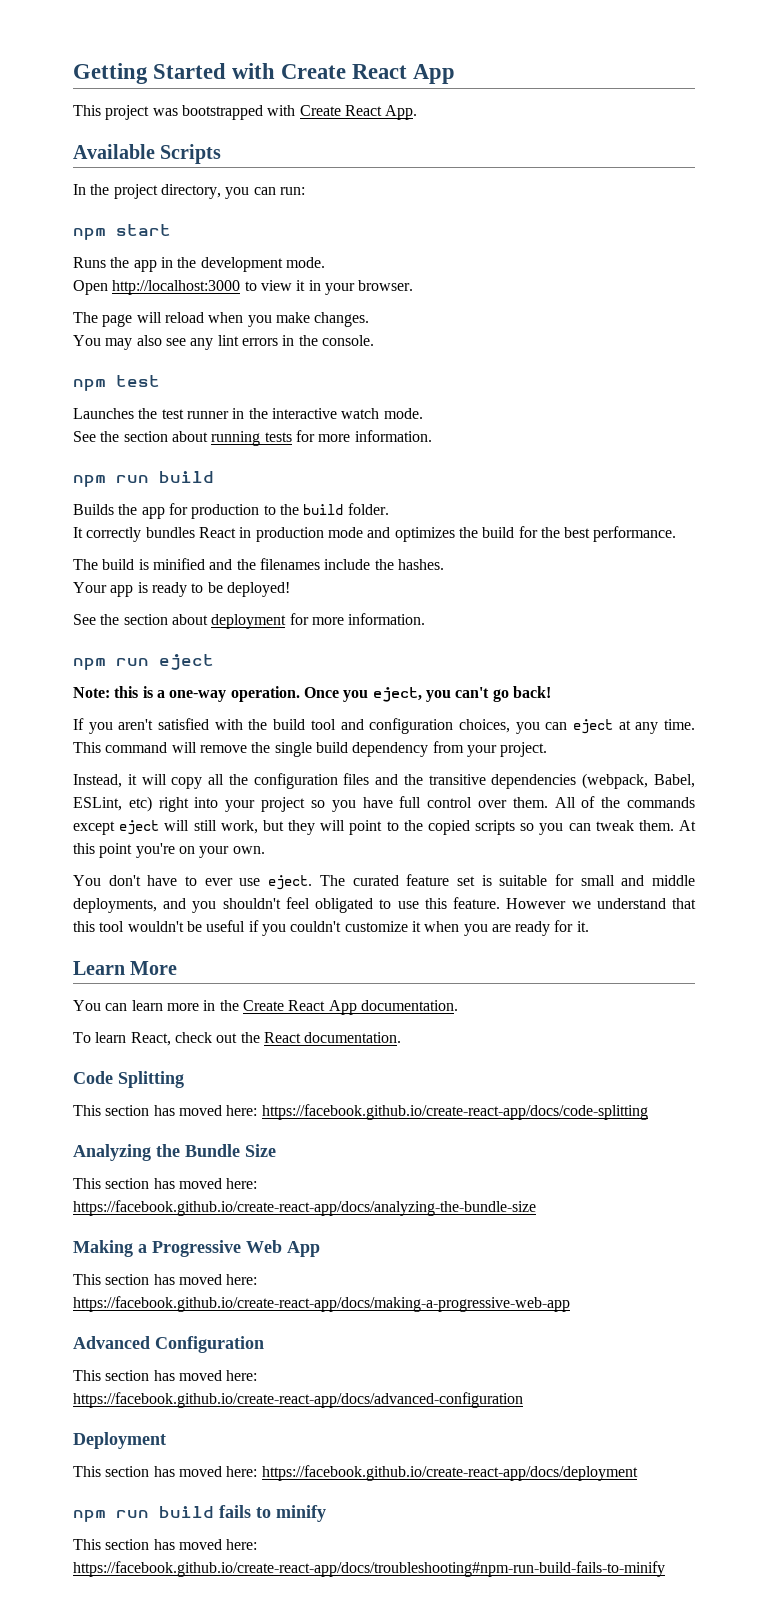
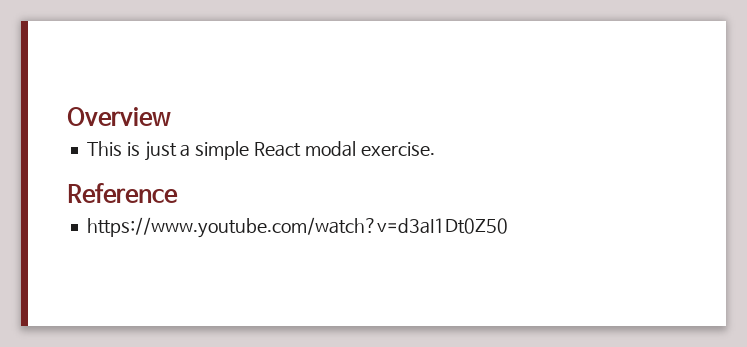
[73,63,456,84] [73,105,418,120] [73,144,222,164] [73,184,305,199] [73,224,171,240] [73,257,325,272] [73,280,414,295] [73,312,370,327] [73,335,374,350] [73,375,160,391] [73,408,423,419] [73,430,432,446] [73,471,214,487] [73,503,389,519] [73,526,677,542] [73,558,444,570] [73,582,290,597] [73,613,426,629] [73,654,214,670] [73,686,551,702] [73,718,695,734] [73,741,548,757] [73,773,695,789] [73,796,695,812] [73,820,696,835] [73,843,265,858] [73,874,695,890] [73,897,696,913] [73,920,589,936] [73,961,178,975] [73,1000,458,1015] [73,1032,402,1046] [73,1071,184,1088] [73,1104,648,1120] [73,1144,276,1161] [73,1178,258,1189] [73,1200,536,1216] [73,1240,320,1257] [73,1274,258,1285] [73,1296,570,1312] [73,1336,264,1353] [73,1370,258,1381] [73,1392,523,1408] [73,1432,166,1449] [73,1465,638,1481] [73,1505,326,1522] [73,1539,258,1550] [73,1561,665,1577] Getting Started with Create React App // This project was bootstrapped with Create React App. // Available Scripts // In the project directory, you can run: // npm start // Runs the app in the development mode. // Open http://localhost:3000 to view it in your browser. // The page will reload when you make changes. // You may also see any lint errors in the console. // npm test // Launches the test runner in the interactive watch mode. // See the section about running tests for more information. // npm run build // Builds the app for production to the build folder. // It correctly bundles React in production mode and optimizes the build for the best performance. // The build is minified and the filenames include the hashes. // Your app is ready to be deployed! // See the section about deployment for more information. // npm run eject // Note: this is a one-way operation. Once you eject, you can't go back! // If you aren't satisfied with the build tool and configuration choices, you can eject at any time. This command will remove the single build dependency from your project. // Instead, it will copy all the configuration files and the transitive dependencies (webpack, Babel, ESLint, etc) right into your project so you have full control over them. All of the commands except eject will still work, but they will point to the copied scripts so you can tweak them. At this point you're on your own. // You don't have to ever use eject. The curated feature set is suitable for small and middle deployments, and you shouldn't feel obligated to use this feature. However we understand that this tool wouldn't be useful if you couldn't customize it when you are ready for it. // Learn More // You can learn more in the Create React App documentation. // To learn React, check out the React documentation. // Code Splitting // This section has moved here: https://facebook.github.io/create-react-app/docs/code-splitting // Analyzing the Bundle Size // This section has moved here: https://facebook.github.io/create-react-app/docs/analyzing-the-bundle-size // Making a Progressive Web App // This section has moved here: https://facebook.github.io/create-react-app/docs/making-a-progressive-web-app // Advanced Configuration // This section has moved here: https://facebook.github.io/create-react-app/docs/advanced-configuration // Deployment // This section has moved here: https://facebook.github.io/create-react-app/docs/deployment // npm run build fails to minify // This section has moved here: https://facebook.github.io/create-react-app/docs/troubleshooting#npm-run-build-fails-to-minify -> [67,107,171,126] [86,141,435,161] [67,183,178,203] [86,217,508,238] Overview // This is just a simple React modal exercise. // Reference // https://www.youtube.com/watch?v=d3aI1Dt0Z50

